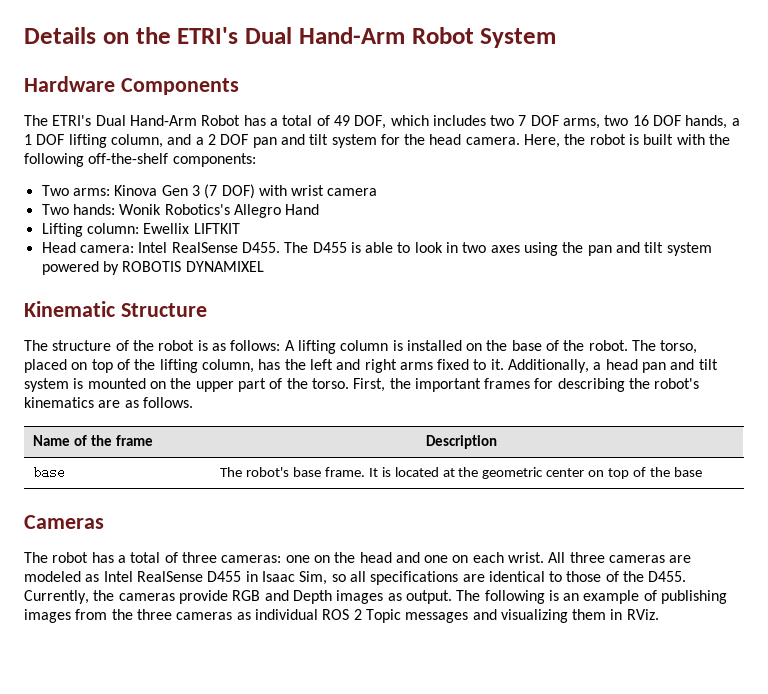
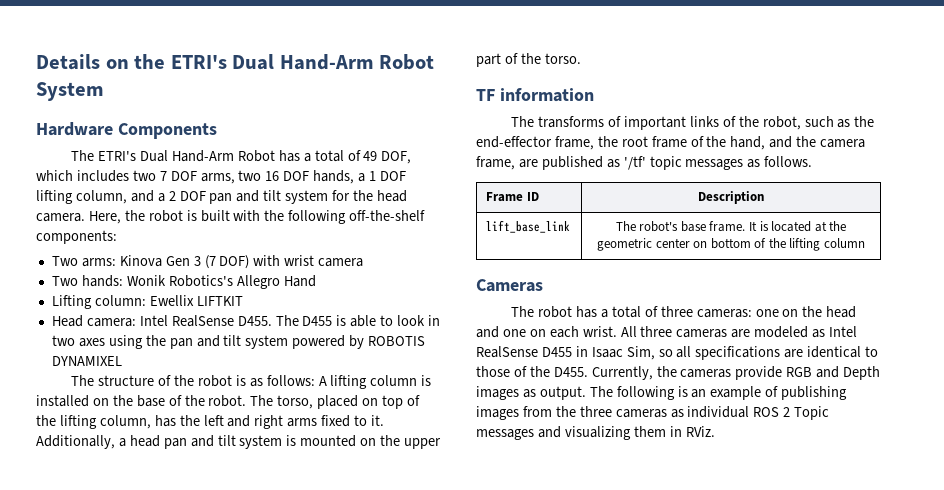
[24,301,207,317] // Kinematic Structure -> (122, 361) none
[353,378,700,392] [24,397,193,408] [32,435,153,446] First, the important frames for describing the robot's kinematics are as follows. // Name of the frame -> [476,88,594,102] [511,116,875,130] [476,136,866,150] [476,156,813,170] [486,192,539,202] // TF information // The transforms of important links of the robot, such as the end-effector frame, the root frame of the hand, and the camera frame, are published as '/tf' topic messages as follows. // Frame ID
[32,466,65,479] base -> [486,220,571,233] lift_base_link
[608,467,702,479] top of the base -> [710,238,865,251] bottom of the lifting column

